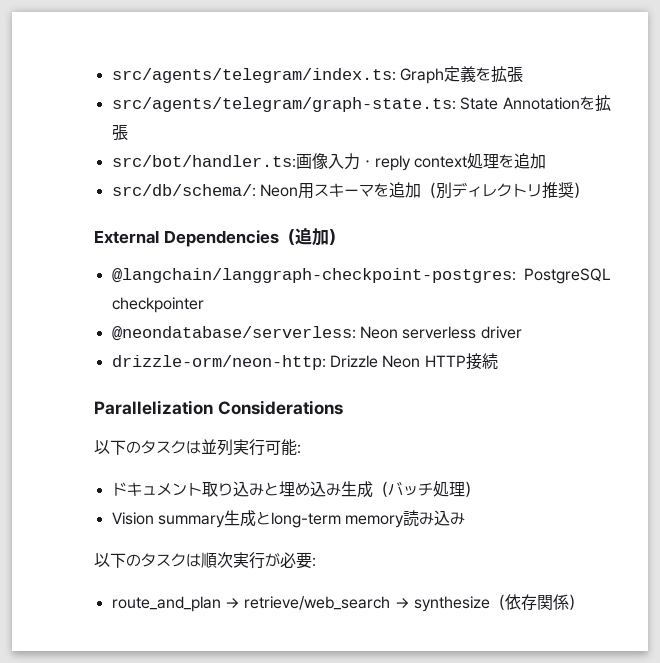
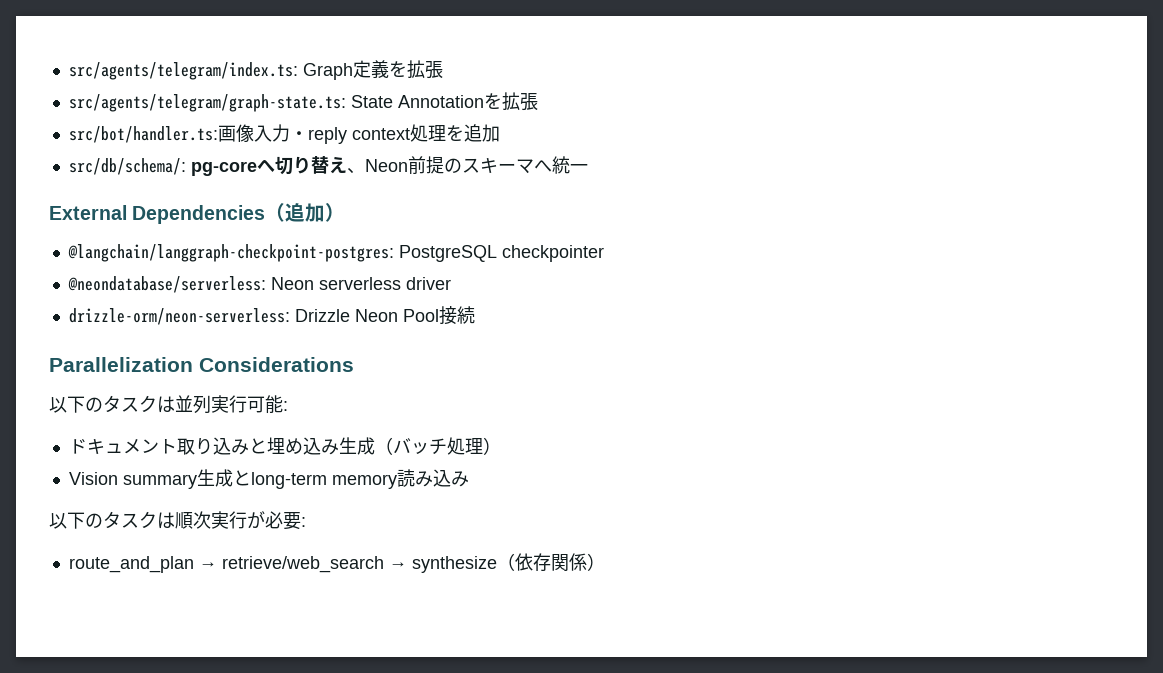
[259,182,589,199] Neon用スキーマを追加（別ディレクトリ推奨） -> [190,156,588,176] pg-coreへ切り替え、Neon前提のスキーマへ統一
[111,355,326,370] drizzle-orm/neon-http: -> [68,308,290,325] drizzle-orm/neon-serverless:
[424,355,466,367] HTTP -> [402,309,439,322] Pool

